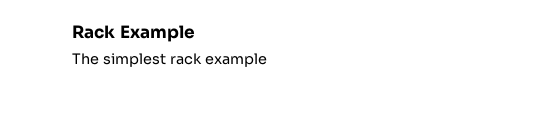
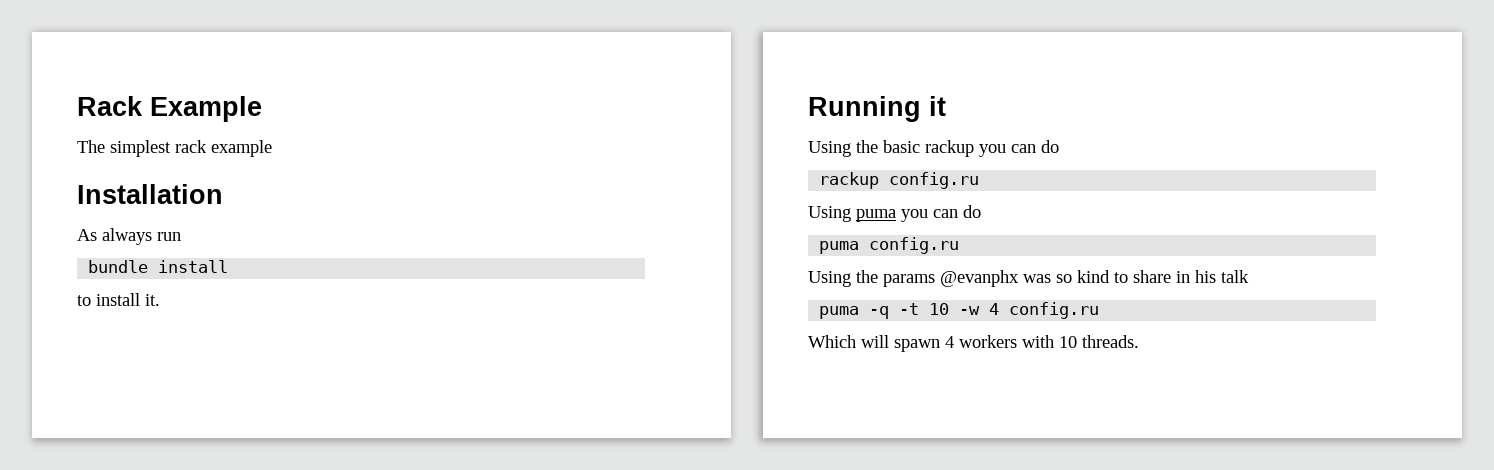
(267, 60) none -> [77,184,223,204] [77,228,181,245] [88,260,229,273] [77,293,160,306] [808,96,946,122] [808,140,1059,157] [819,172,980,189] [808,205,981,222] [819,237,960,254] [808,270,1249,287] [819,302,1100,319] [808,335,1139,352] // Installation // As always run // bundle install // to install it. // Running it // Using the basic rackup you can do // rackup config.ru // Using puma you can do // puma config.ru // Using the params @evanphx was so kind to share in his talk // puma -q -t 10 -w 4 config.ru // Which will spawn 4 workers with 10 threads.

